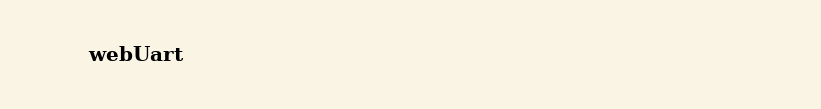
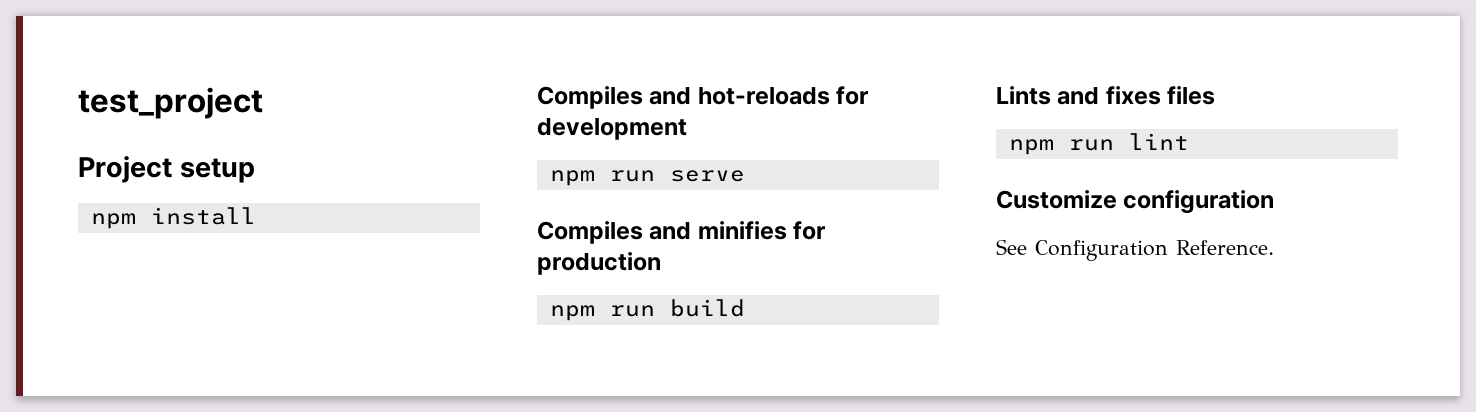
[88,46,184,61] webUart -> [78,87,263,119] [78,156,255,183] [90,207,256,229] [537,86,870,109] [537,118,687,140] [549,170,745,186] [537,221,827,244] [537,252,661,275] [549,299,745,321] [996,86,1216,105] [1008,133,1189,155] [996,190,1275,214] [996,239,1274,261] test_project // Project setup // npm install // Compiles and hot-reloads for development // npm run serve // Compiles and minifies for production // npm run build // Lints and fixes files // npm run lint // Customize configuration // See Configuration Reference.

